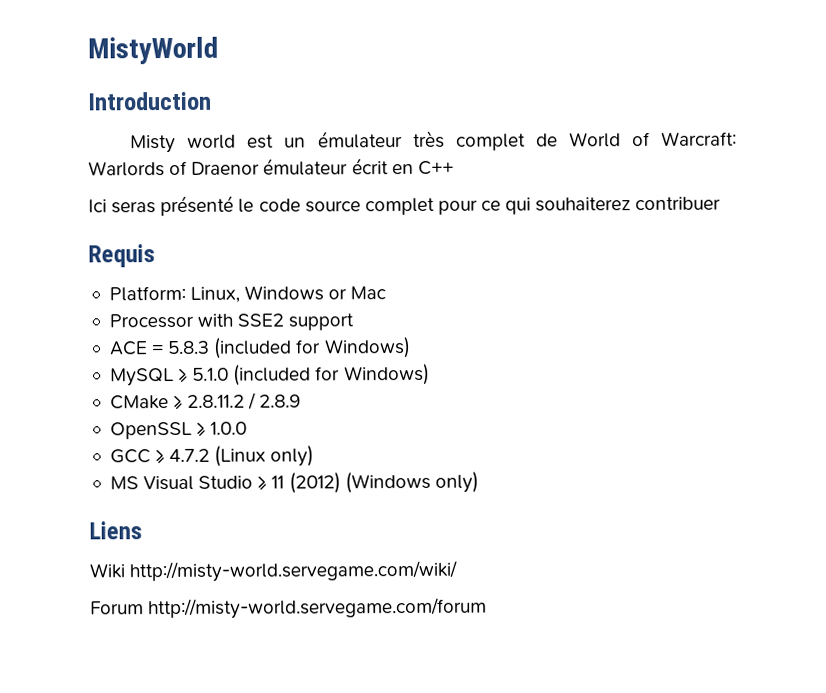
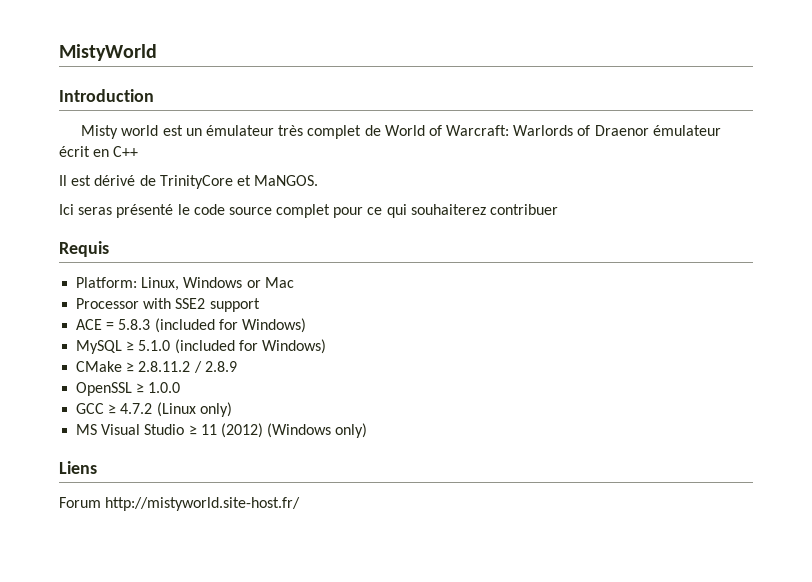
(454, 167) none -> [59,175,319,189] // Il est dérivé de TrinityCore et MaNGOS.
[89,560,458,583] // Wiki http://misty-world.servegame.com/wiki/ -> (97, 467) none
[148,597,488,620] http://misty-world.servegame.com/forum -> [105,497,301,511] http://mistyworld.site-host.fr/

